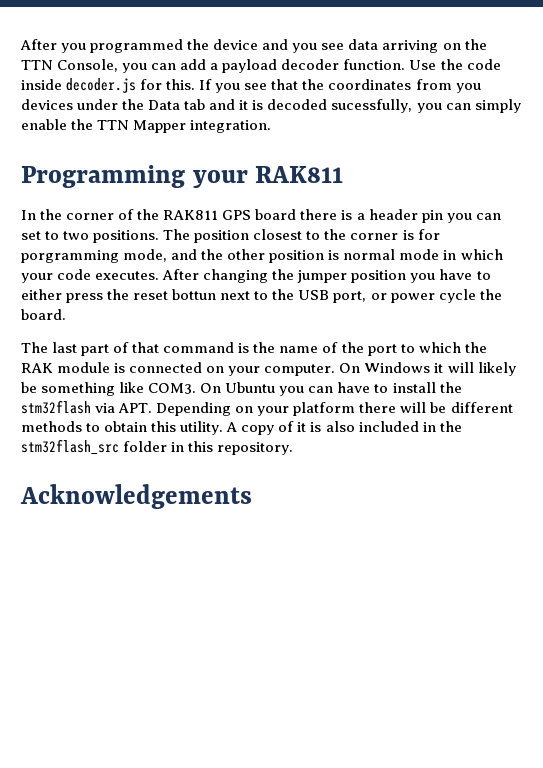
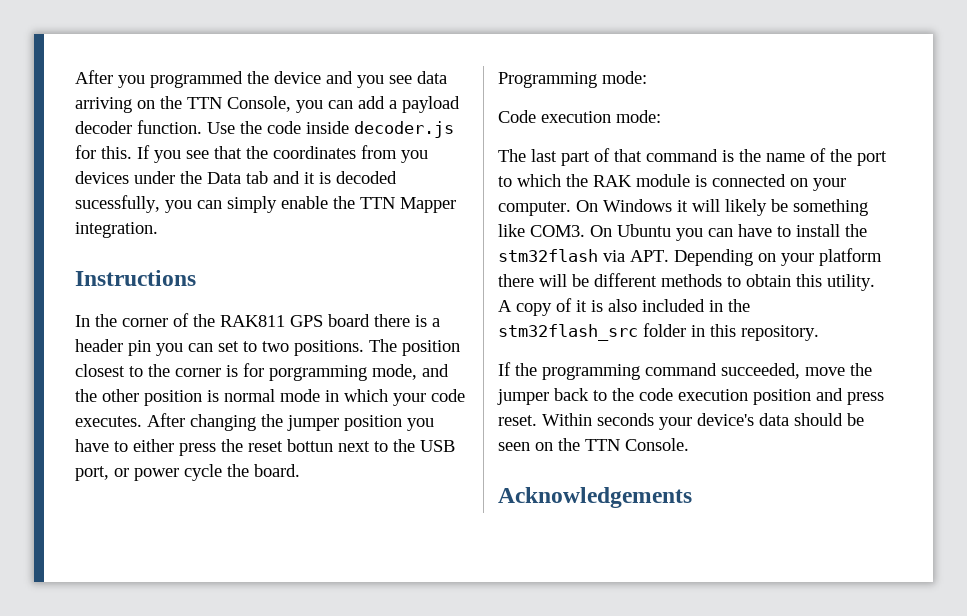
[21,165,344,188] Programming your RAK811 -> [75,270,196,286] Instructions
(66, 314) none -> [498,71,647,88] [498,110,661,123] // Programming mode: // Code execution mode:
(294, 448) none -> [498,362,872,380] [497,388,884,405] [498,413,864,430] [498,438,689,451] // If the programming command succeeded, move the jumper back to the code execution position and press reset. Within seconds your device's data should be seen on the TTN Console.

